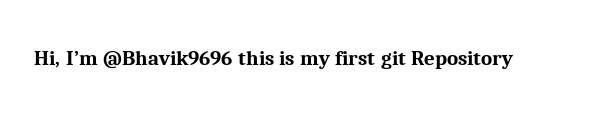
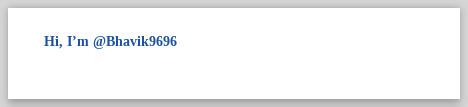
[237,50,514,69] this is my first git Repository -> (177, 42) none

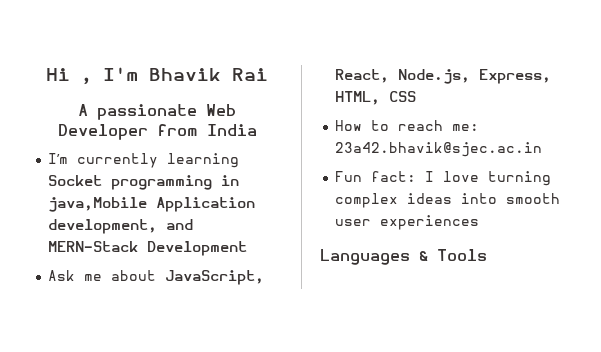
[44,36,177,49] Hi, I’m @Bhavik9696 -> [46,67,268,85] [78,104,236,120] [57,124,257,140] [48,153,240,168] [48,175,240,190] [48,197,256,212] [48,219,194,234] [48,241,248,256] [48,270,265,285] [335,69,552,84] [335,91,417,105] [335,120,480,131] [335,142,543,157] [335,171,552,186] [335,193,561,208] [335,215,480,230] [320,249,487,265] Hi , I'm Bhavik Rai // A passionate Web Developer from India // I’m currently learning Socket programming in java,Mobile Application development, and MERN-Stack Development // Ask me about JavaScript, React, Node.js, Express, HTML, CSS // How to reach me: 23a42.bhavik@sjec.ac.in // Fun fact: I love turning complex ideas into smooth user experiences // Languages & Tools

